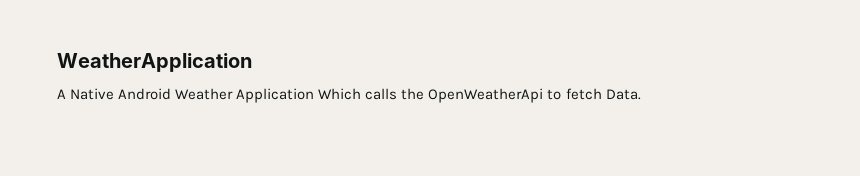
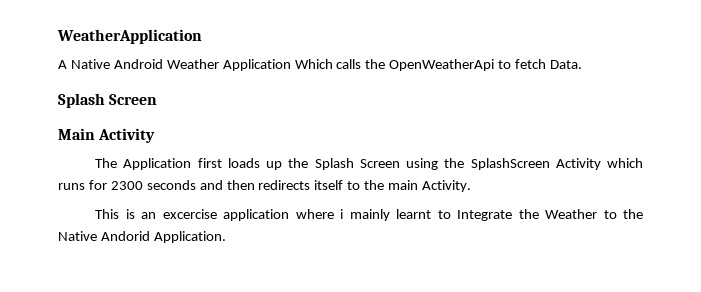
(641, 94) none -> [58,93,158,108] [58,128,156,143] [95,158,643,170] [58,180,472,192] [95,209,644,221] [58,231,226,243] // Splash Screen // Main Activity // The Application first loads up the Splash Screen using the SplashScreen Activity which runs for 2300 seconds and then redirects itself to the main Activity. // This is an excercise application where i mainly learnt to Integrate the Weather to the Native Andorid Application.

